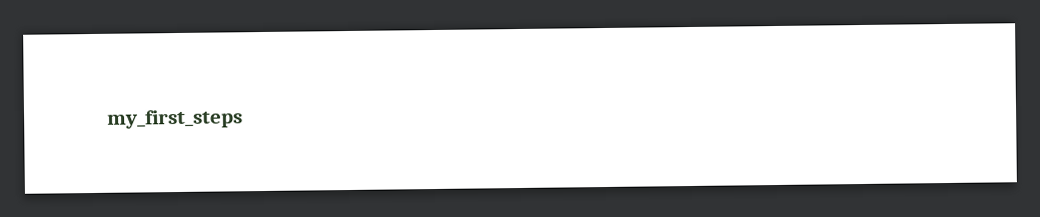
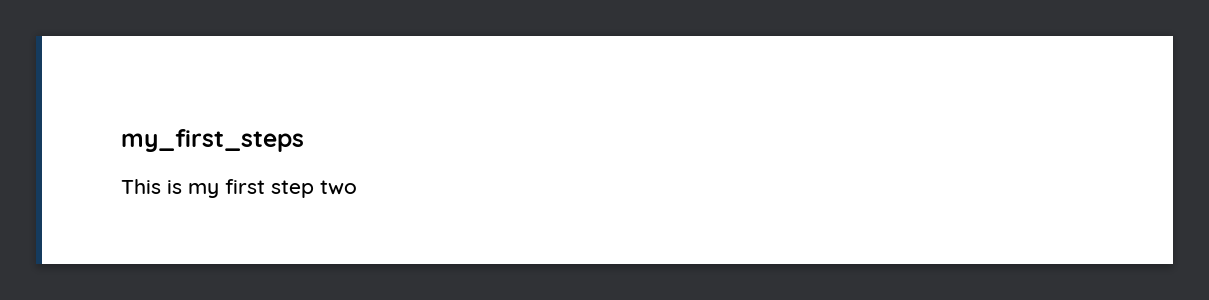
(243, 119) none -> [121,179,357,198] // This is my first step two

